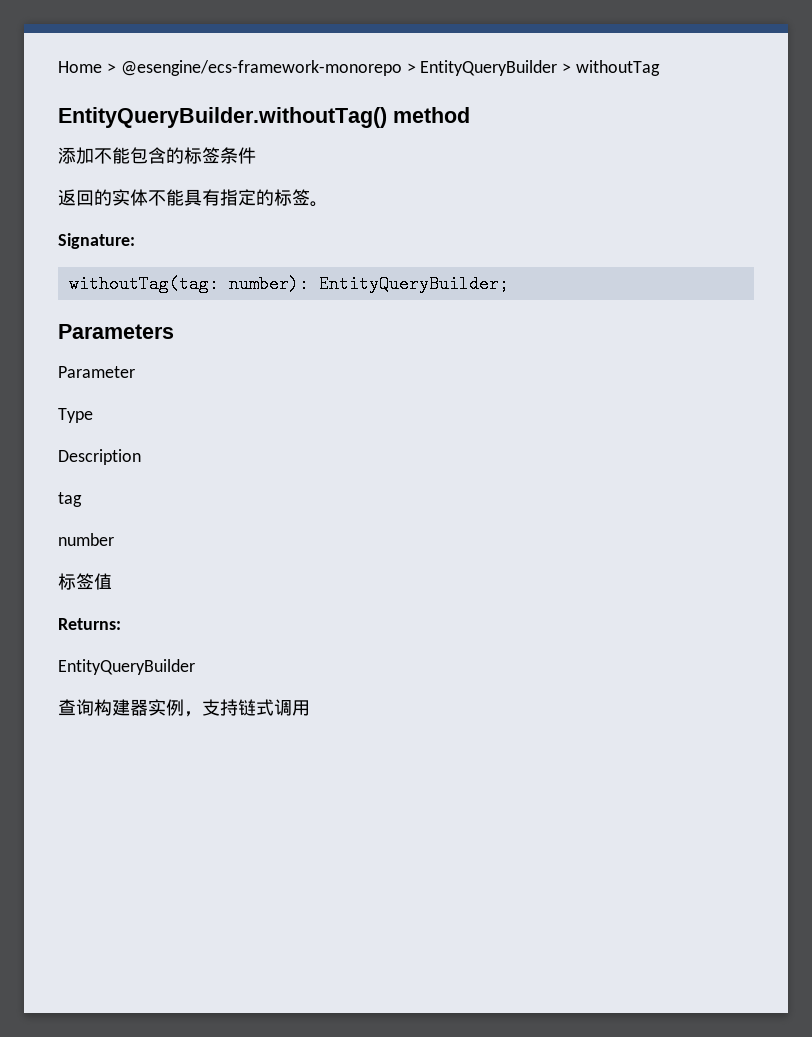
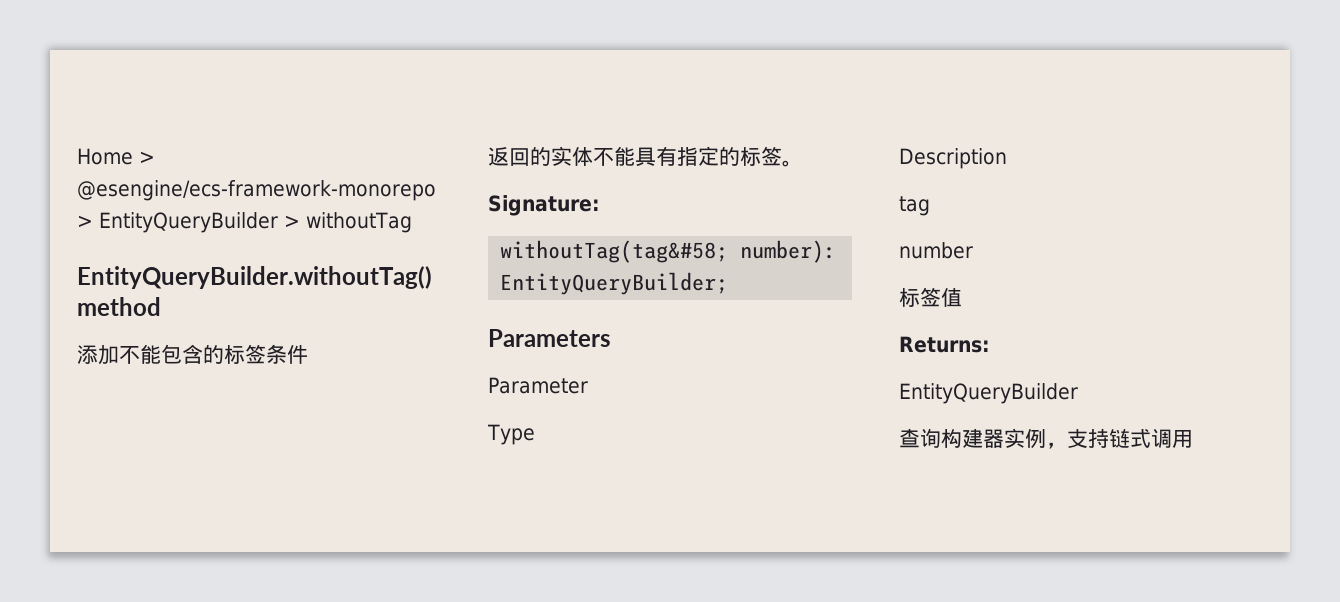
[68,275,219,293] withoutTag(tag: -> [500,240,729,263] withoutTag(tag&#58;

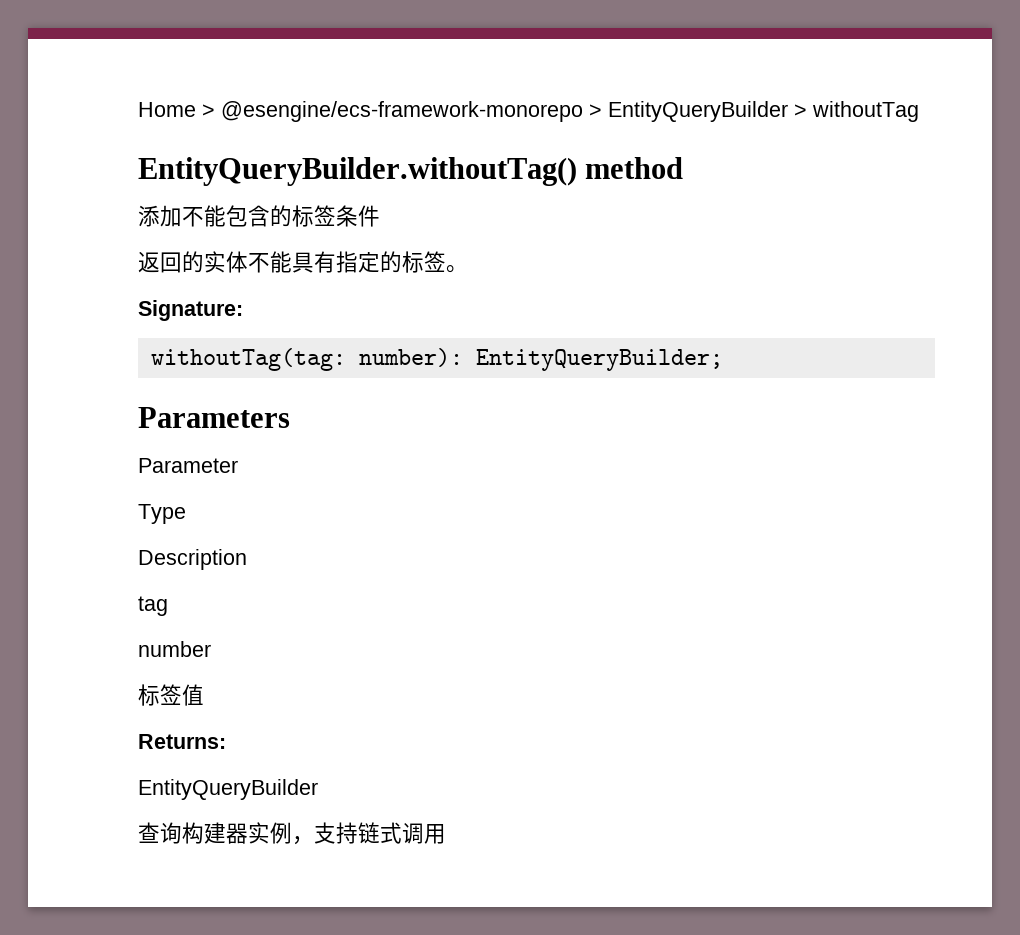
[500,240,729,263] withoutTag(tag&#58; -> [150,348,346,371] withoutTag(tag:

